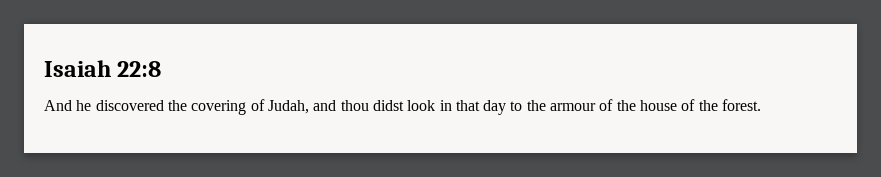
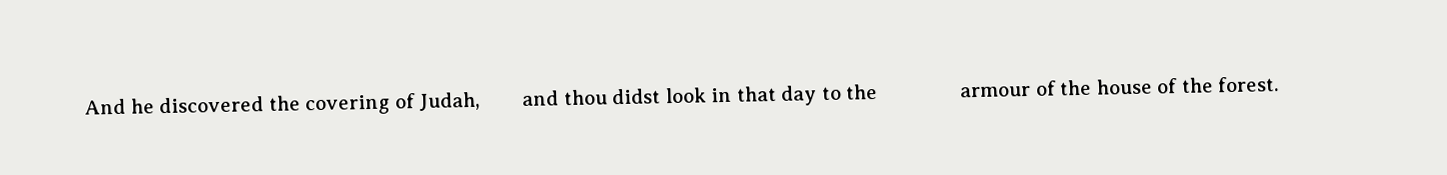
[44,60,162,77] Isaiah 22:8 // -> (84, 106) none

